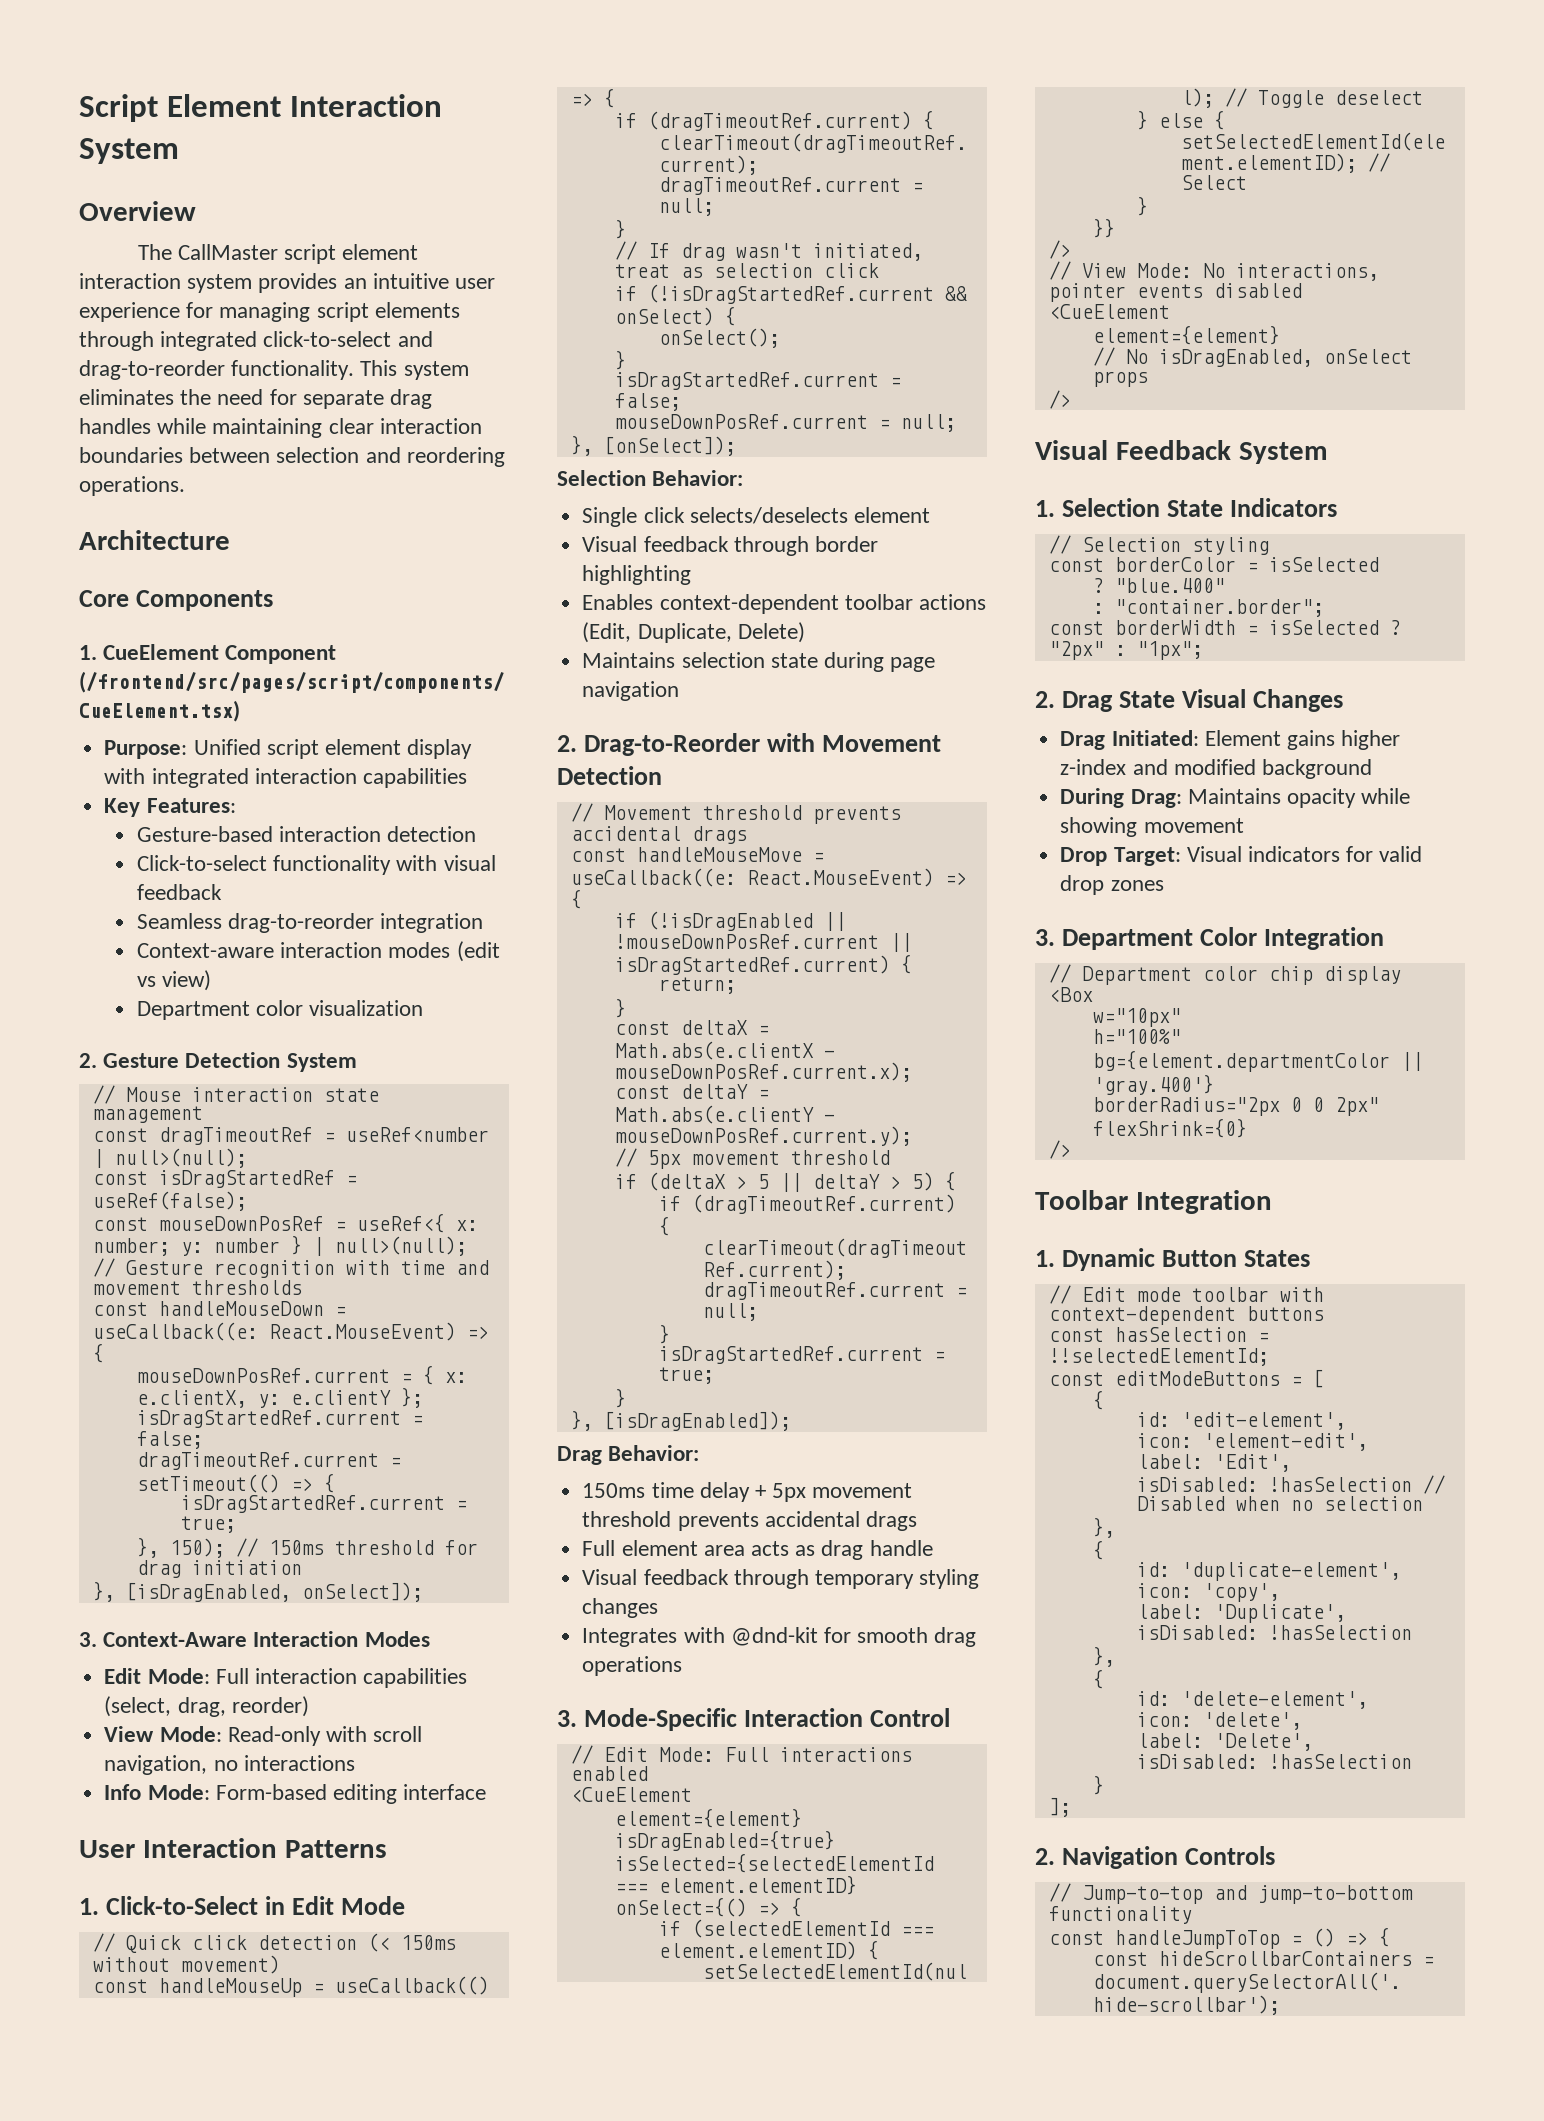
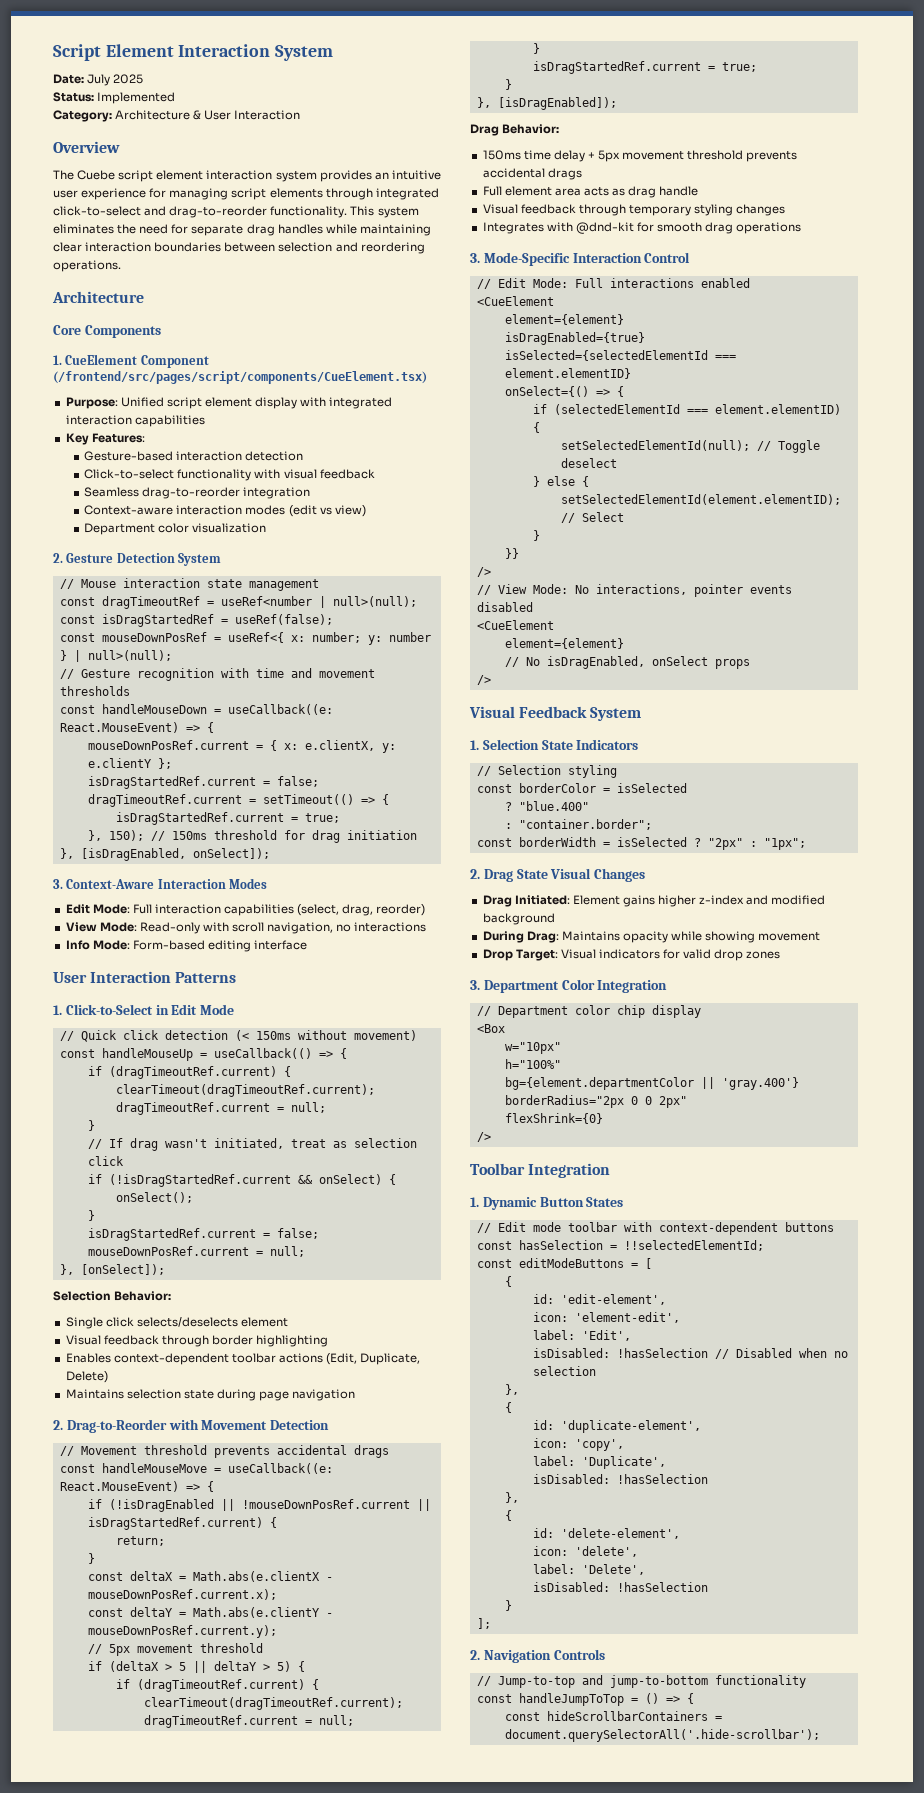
(179, 151) none -> [53,74,144,86] [53,92,176,104] [53,110,301,122] // Date: July 2025 // Status: Implemented // Category: Architecture & User Interaction
[178,244,279,260] CallMaster -> [77,170,116,180] Cuebe

